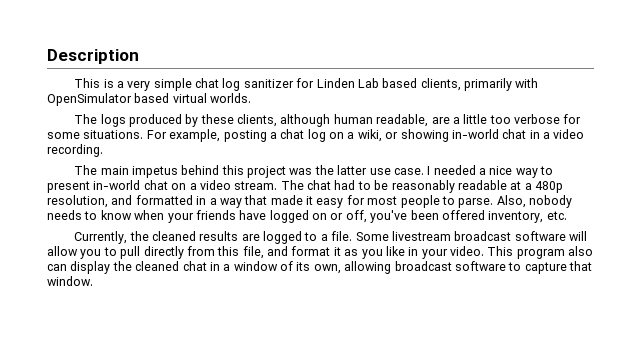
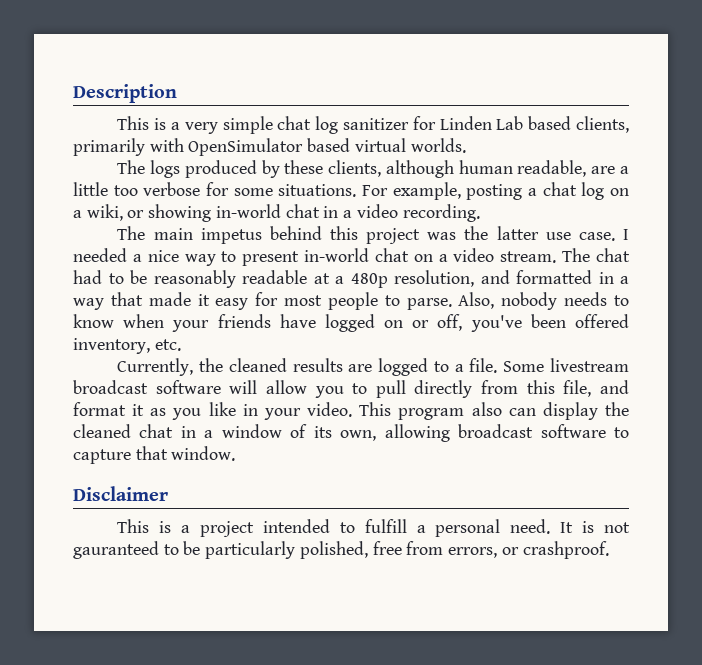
(93, 281) none -> [73,486,168,501] [117,519,630,537] [73,541,609,559] // Disclaimer // This is a project intended to fulfill a personal need. It is not gauranteed to be particularly polished, free from errors, or crashproof.

